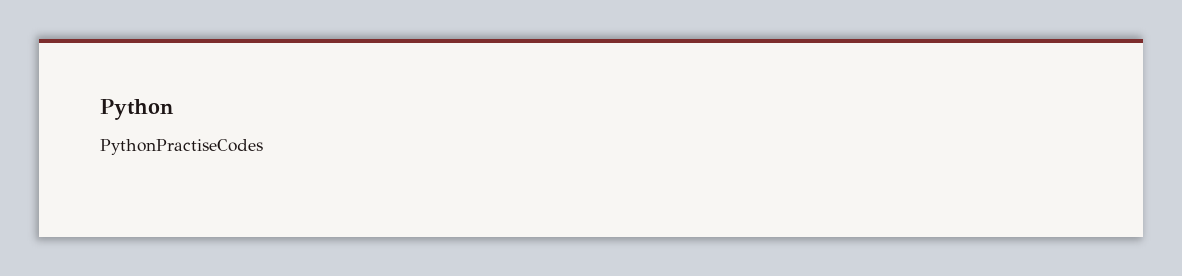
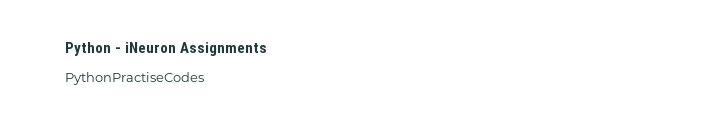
(174, 109) none -> [115,42,268,56] - iNeuron Assignments

